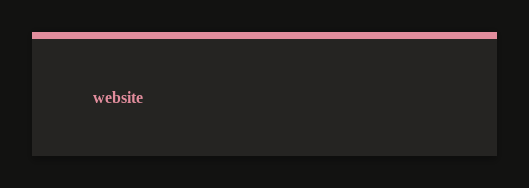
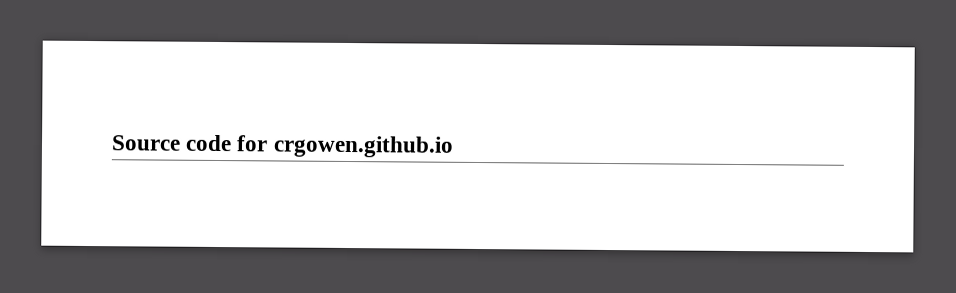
[93,91,143,103] website -> [111,134,454,158] Source code for crgowen.github.io

